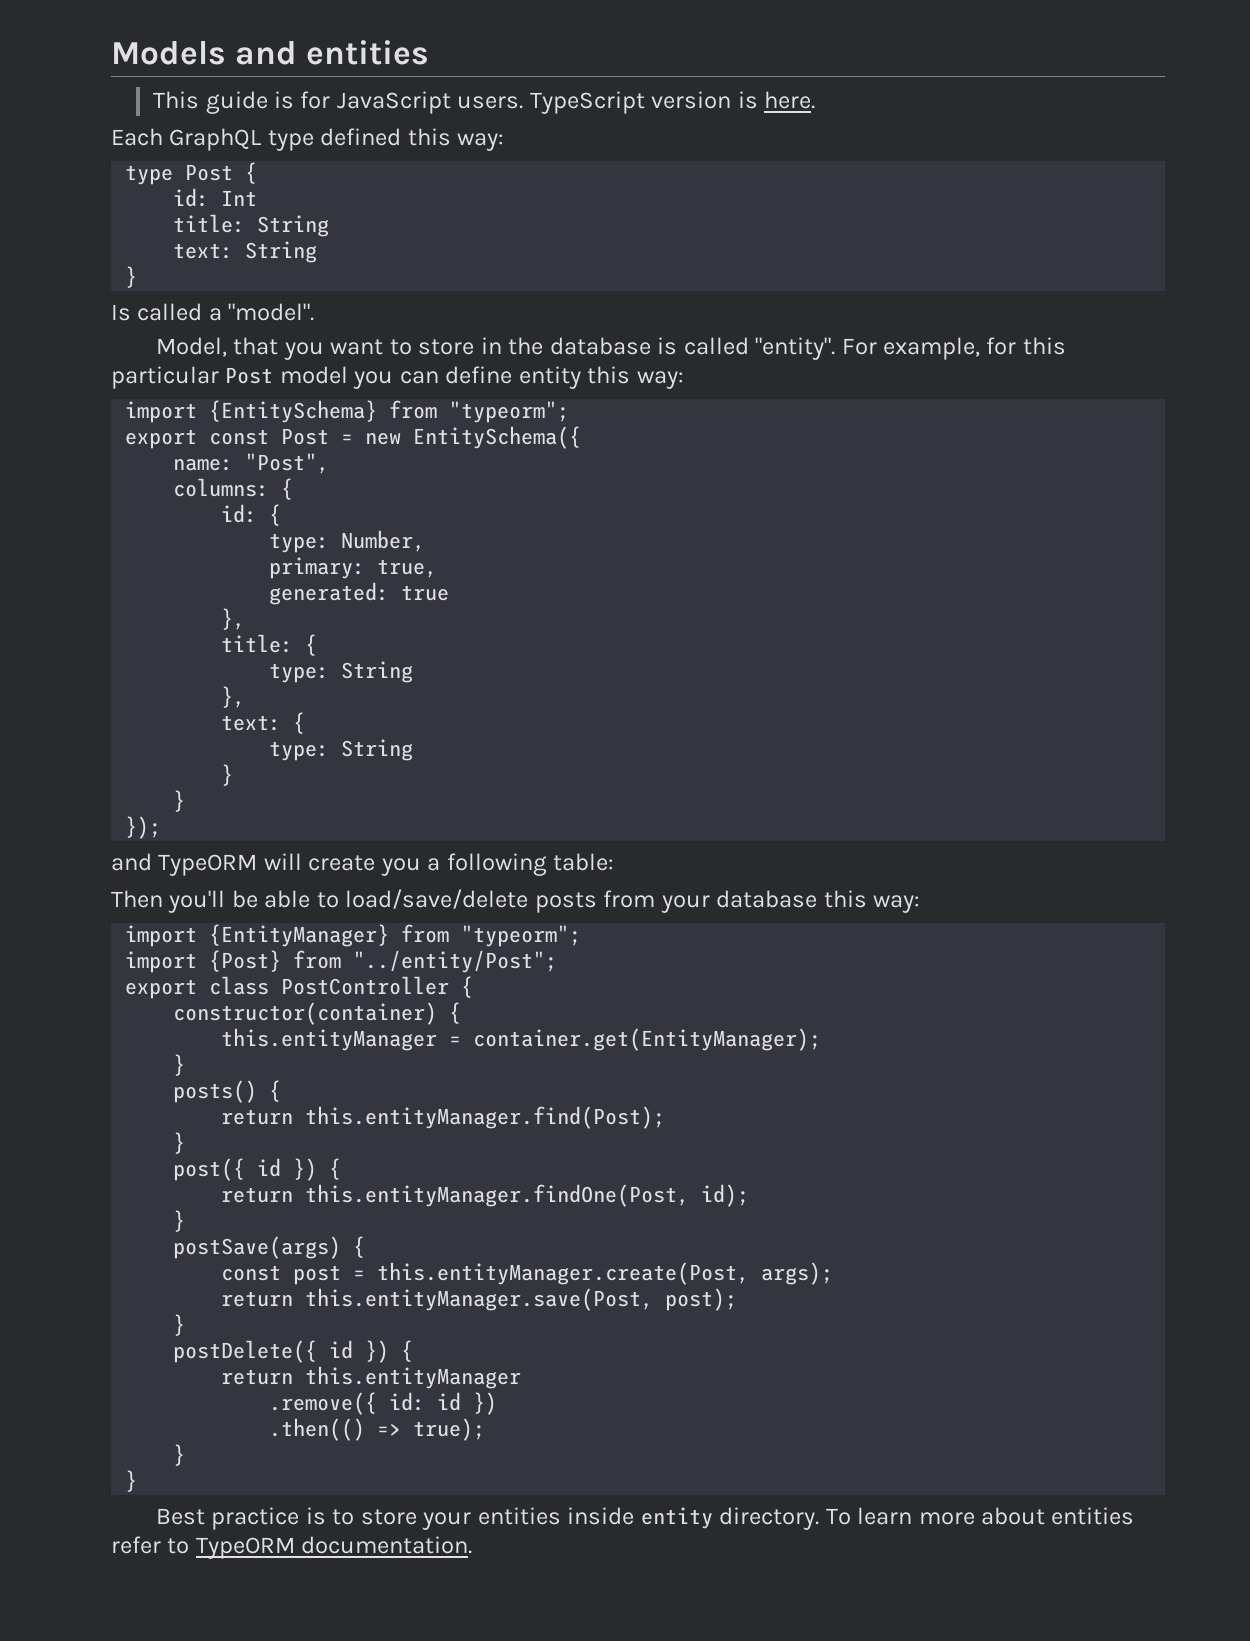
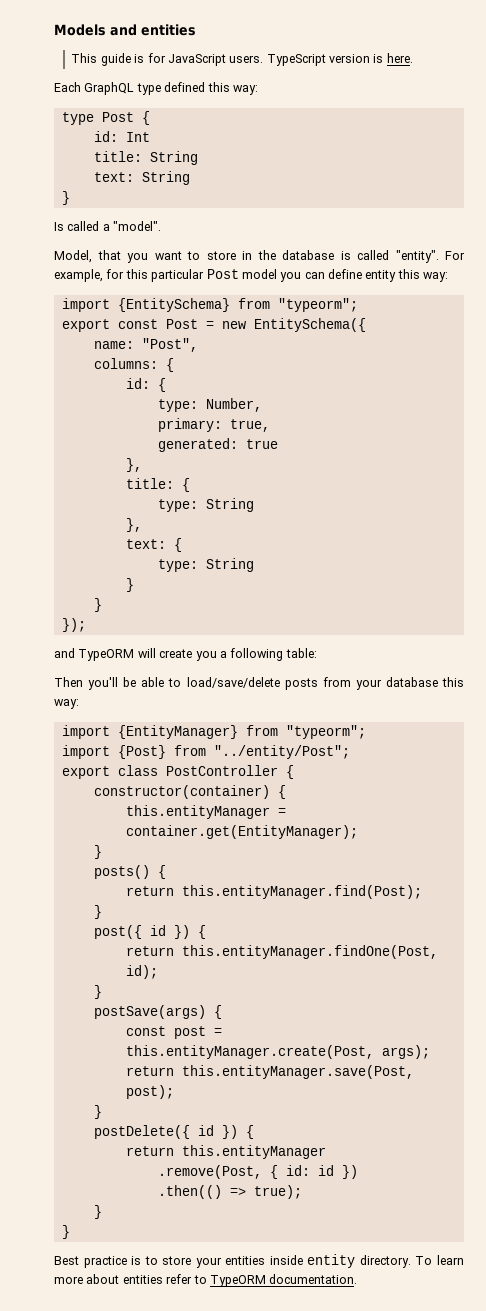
[269,1392,378,1415] .remove({ -> [157,1165,278,1179] .remove(Post, {

